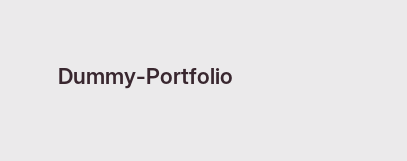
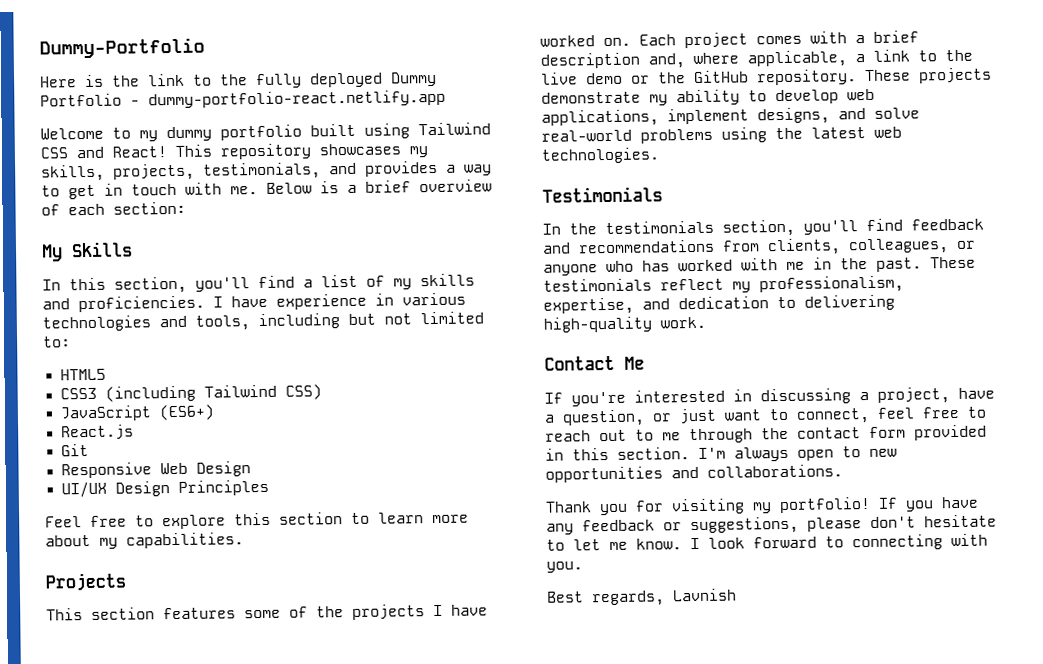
(233, 78) none -> [40,71,437,89] [40,89,446,109] [40,122,491,142] [40,143,428,160] [41,160,492,182] [41,179,492,200] [41,201,186,216] [41,241,133,262] [42,273,475,294] [42,292,466,313] [42,311,484,332] [43,336,71,348] [59,368,106,381] [59,384,322,402] [59,404,214,422] [60,424,134,441] [60,443,89,457] [60,461,251,479] [60,479,269,498] [45,512,469,530] [45,532,244,549] [45,572,126,592] [46,604,488,621] [540,30,919,49] [540,49,973,69] [541,67,992,86] [541,88,875,106] [541,107,920,127] [541,126,902,144] [541,147,660,164] [542,186,663,203] [542,218,984,237] [542,238,976,256] [543,256,976,276] [543,275,904,294] [543,294,895,315] [543,316,706,333] [544,355,645,371] [544,387,995,407] [544,406,987,427] [545,424,987,444] [545,446,897,462] [545,464,843,483] [545,496,979,516] [546,514,997,535] [546,533,988,551] [546,561,583,573] [546,588,737,607] // Here is the link to the fully deployed Dummy Portfolio - dummy-portfolio-react.netlify.app // Welcome to my dummy portfolio built using Tailwind CSS and React! This repository showcases my skills, projects, testimonials, and provides a way to get in touch with me. Below is a brief overview of each section: // My Skills // In this section, you'll find a list of my skills and proficiencies. I have experience in various technologies and tools, including but not limited to: // HTML5 // CSS3 (including Tailwind CSS) // JavaScript (ES6+) // React.js // Git // Responsive Web Design // UI/UX Design Principles // Feel free to explore this section to learn more about my capabilities. // Projects // This section features some of the projects I have worked on. Each project comes with a brief description and, where applicable, a link to the live demo or the GitHub repository. These projects demonstrate my ability to develop web applications, implement designs, and solve real-world problems using the latest web technologies. // Testimonials // In the testimonials section, you'll find feedback and recommendations from clients, colleagues, or anyone who has worked with me in the past. These testimonials reflect my professionalism, expertise, and dedication to delivering high-quality work. // Contact Me // If you're interested in discussing a project, have a question, or just want to connect, feel free to reach out to me through the contact form provided in this section. I'm always open to new opportunities and collaborations. // Thank you for visiting my portfolio! If you have any feedback or suggestions, please don't hesitate to let me know. I look forward to connecting with you. // Best regards, Lavnish

